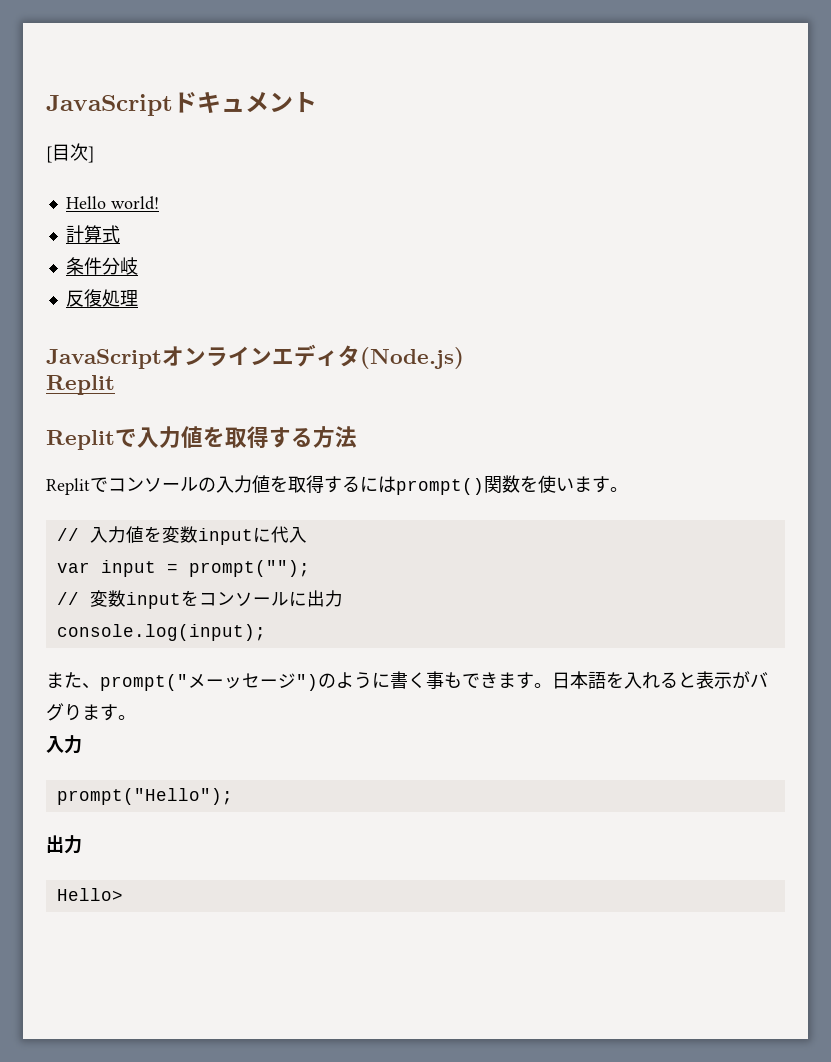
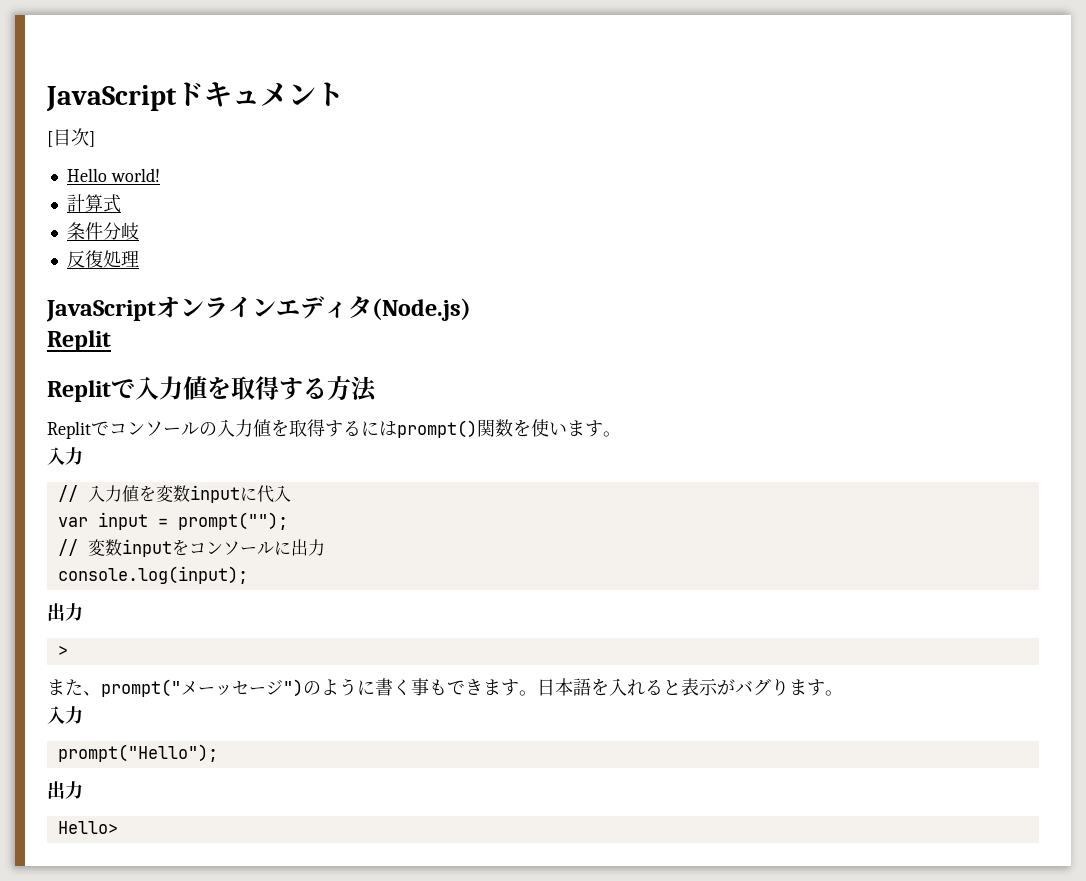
(628, 489) none -> [47,447,83,465] // 入力
(266, 632) none -> [47,603,83,621] [57,645,68,656] // 出力 // >

